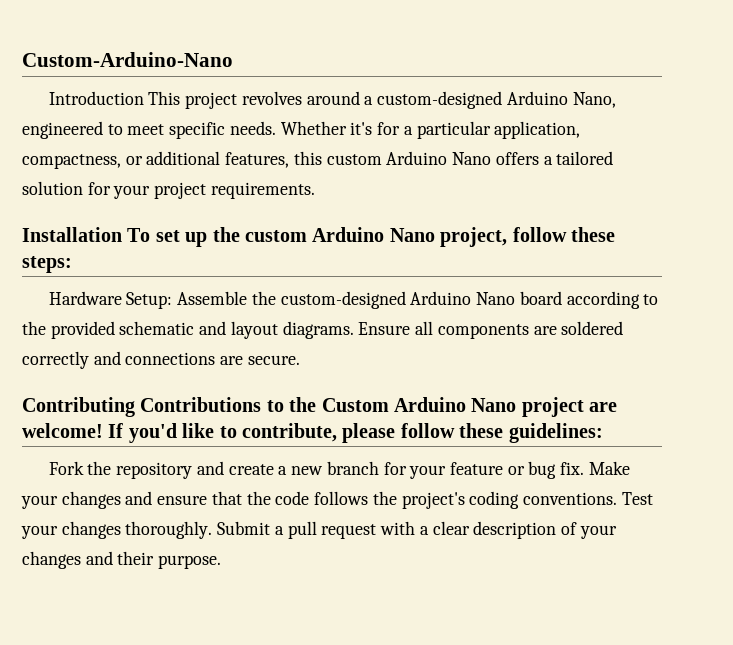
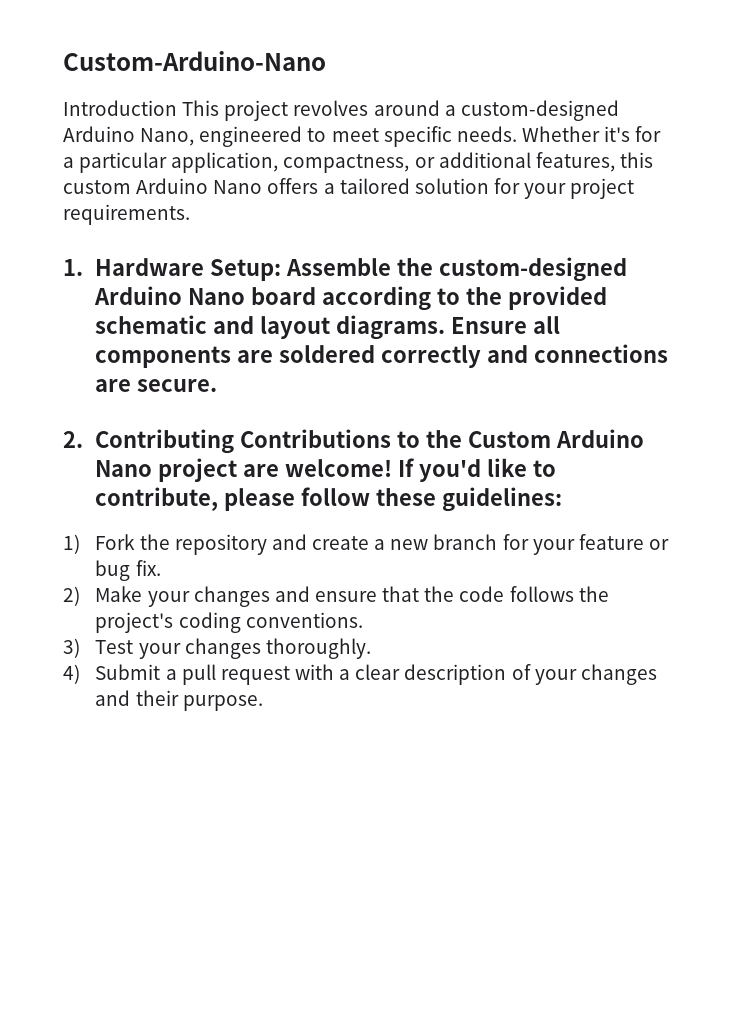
[22,227,615,247] [22,256,72,273] Installation To set up the custom Arduino Nano project, follow these steps: // -> [63,259,83,276] 1.
(300, 360) none -> [63,431,83,448] 2.
(603, 433) none -> [63,534,80,554] 1)
(585, 468) none -> [63,586,80,606] // 2)
(617, 498) none -> [63,638,80,658] // 3)
(213, 530) none -> [63,664,80,684] // 4)

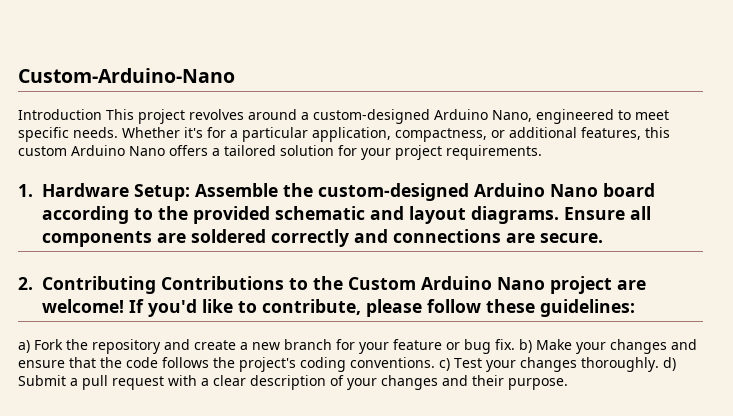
[63,534,80,554] 1) -> [18,340,30,353] a)
[63,586,80,606] // 2) -> [519,339,532,353] b)
[63,638,80,658] // 3) -> [439,358,450,371] c)
[63,664,80,684] // 4) -> [663,357,676,371] d)

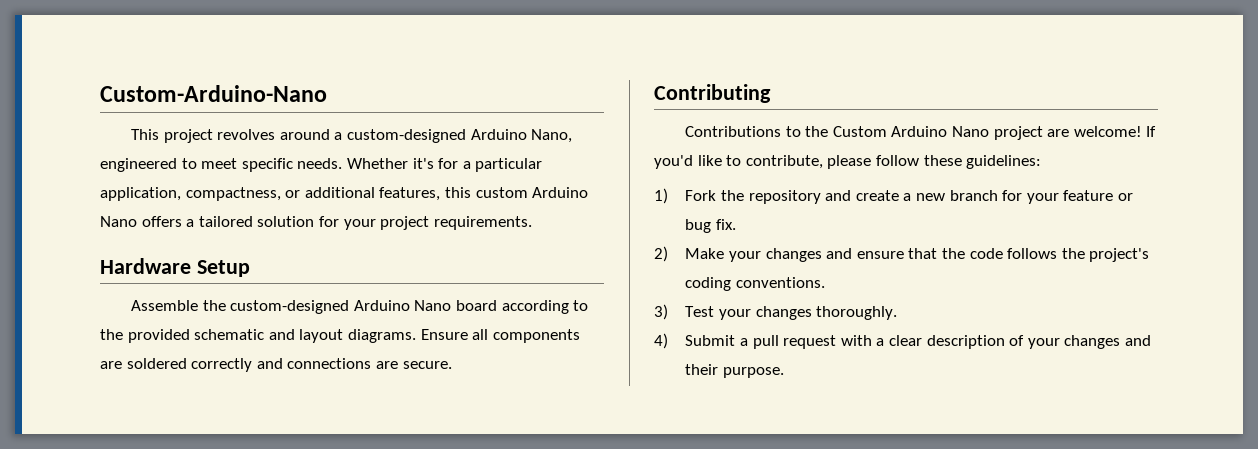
[18,109,102,120] Introduction -> (327, 93) none
[18,183,190,201] 1. Hardware Setup: -> [100,258,250,277] Hardware Setup //
[18,277,33,290] 2. -> (452, 365) none
(156, 285) none -> (771, 93) //
[18,340,30,353] a) -> [654,188,668,204] 1)
[519,339,532,353] b) -> [654,246,668,262] // 2)
[439,358,450,371] c) -> [654,304,668,320] // 3)
[663,357,676,371] d) -> [654,333,668,349] // 4)

